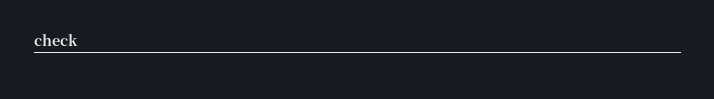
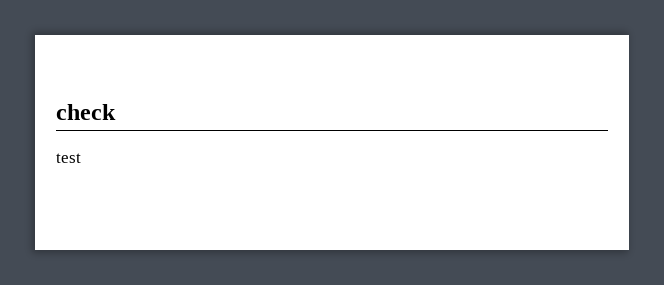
(78, 40) none -> [56,153,81,163] // test

